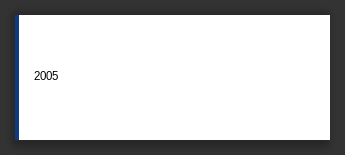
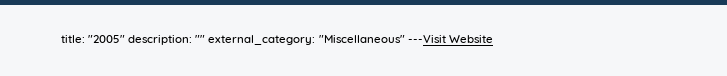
[34,71,58,80] 2005 -> [61,35,493,45] title: "2005" description: "" external_category: "Miscellaneous" ---Visit Website

